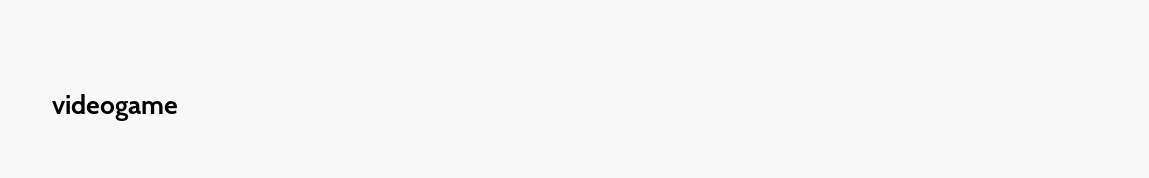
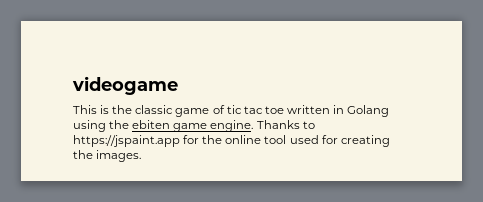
(178, 107) none -> [73,105,390,117] [73,120,315,132] [73,135,390,147] [73,150,142,162] // This is the classic game of tic tac toe written in Golang using the ebiten game engine. Thanks to https://jspaint.app for the online tool used for creating the images.

